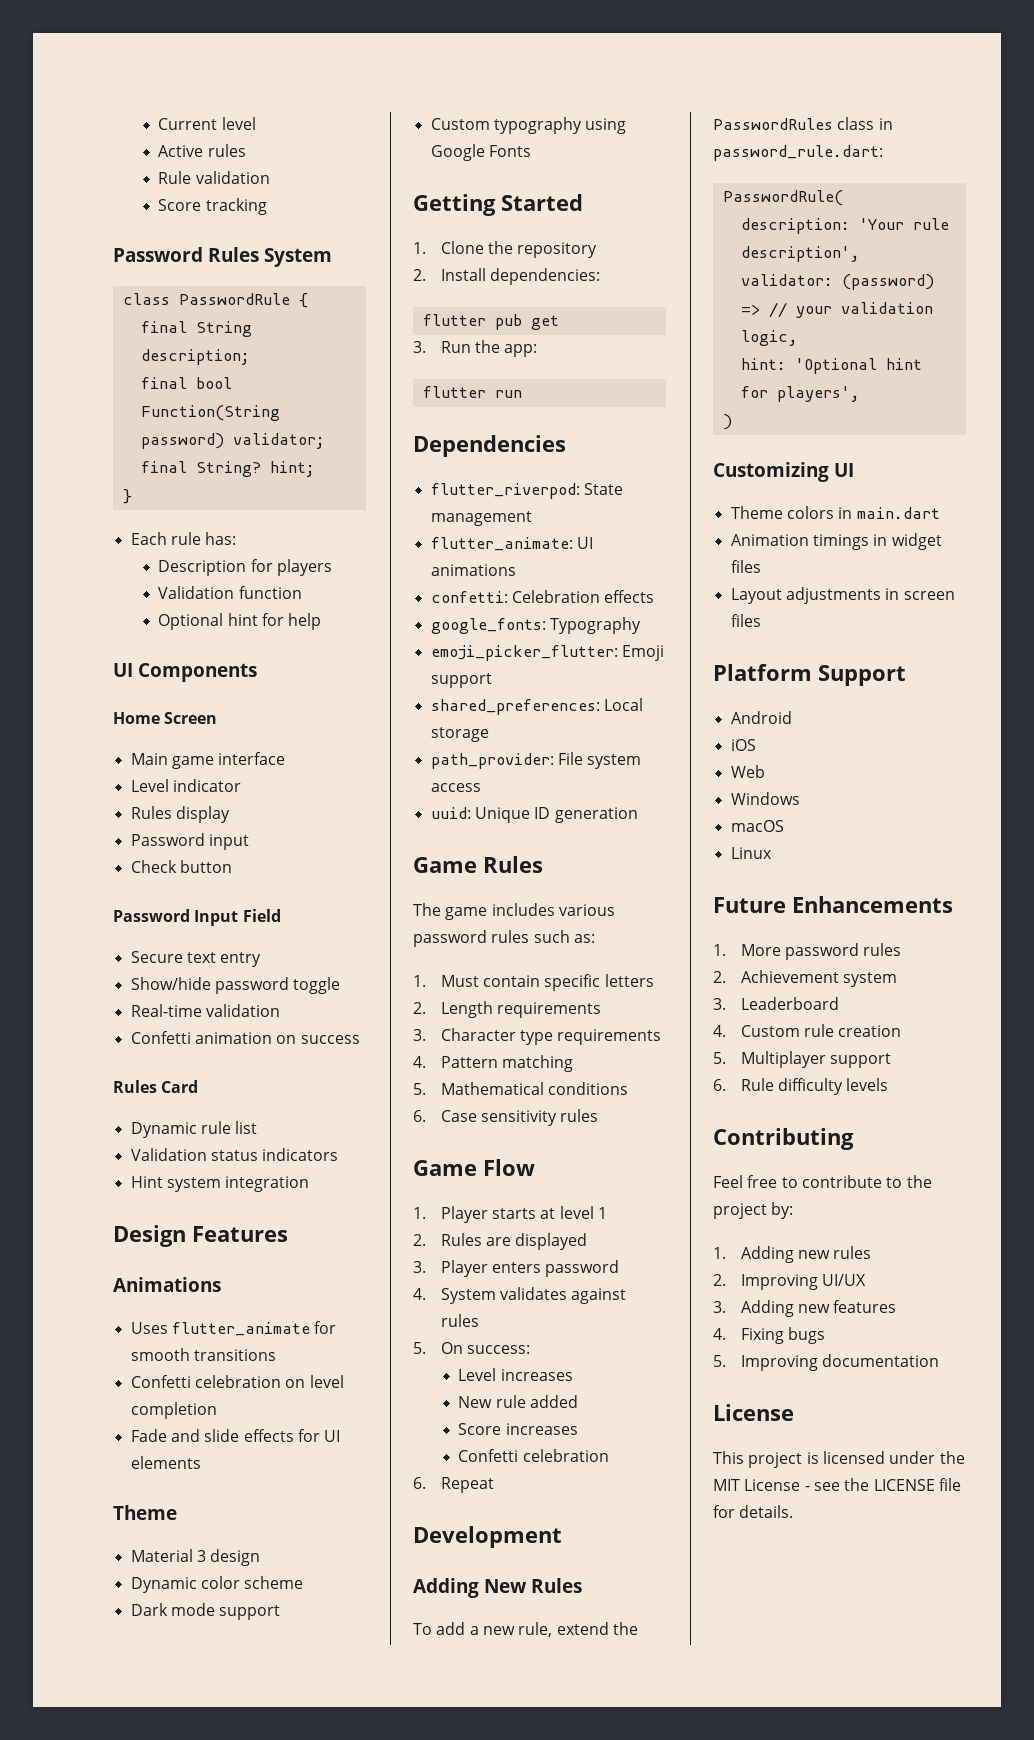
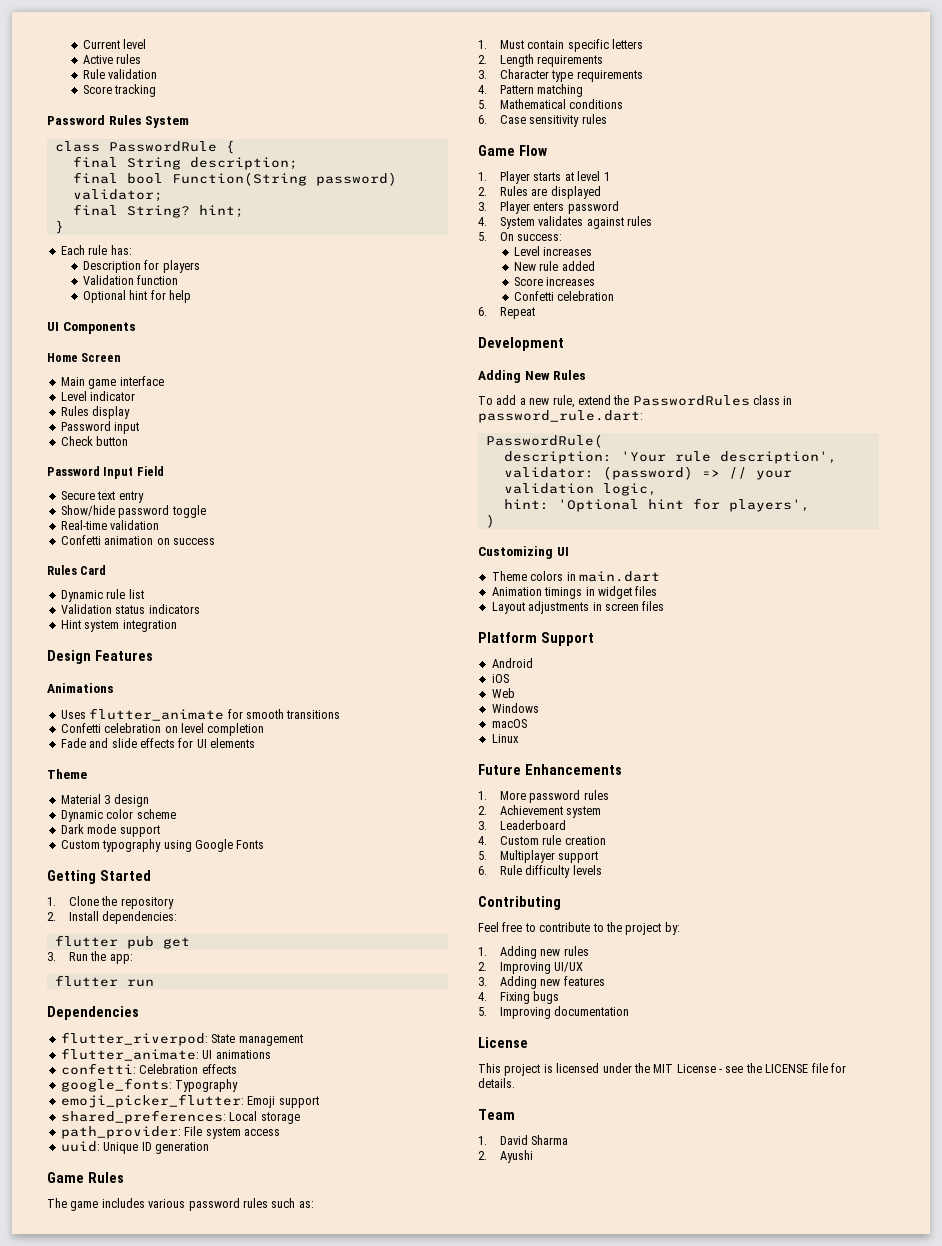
(794, 1511) none -> [478,1109,515,1120] [478,1135,569,1145] [478,1150,534,1163] // Team // 1. David Sharma // 2. Ayushi

